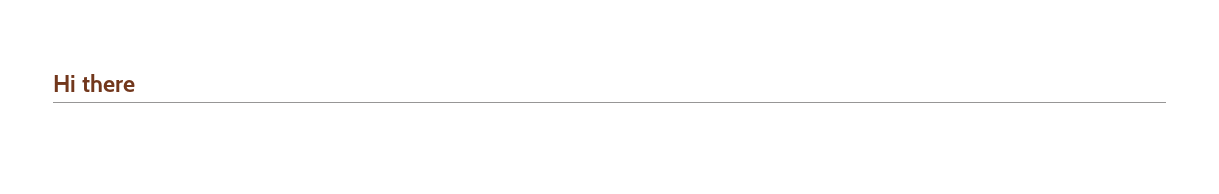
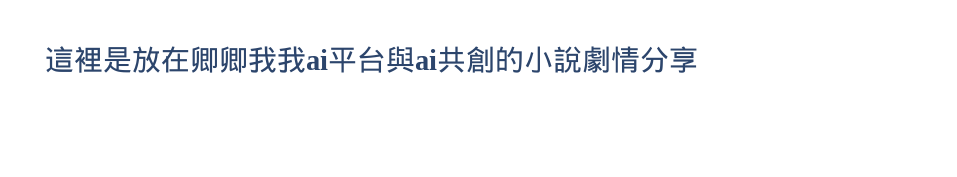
[53,74,136,92] Hi there -> [45,46,698,73] 這裡是放在卿卿我我ai平台與ai共創的小說劇情分享

